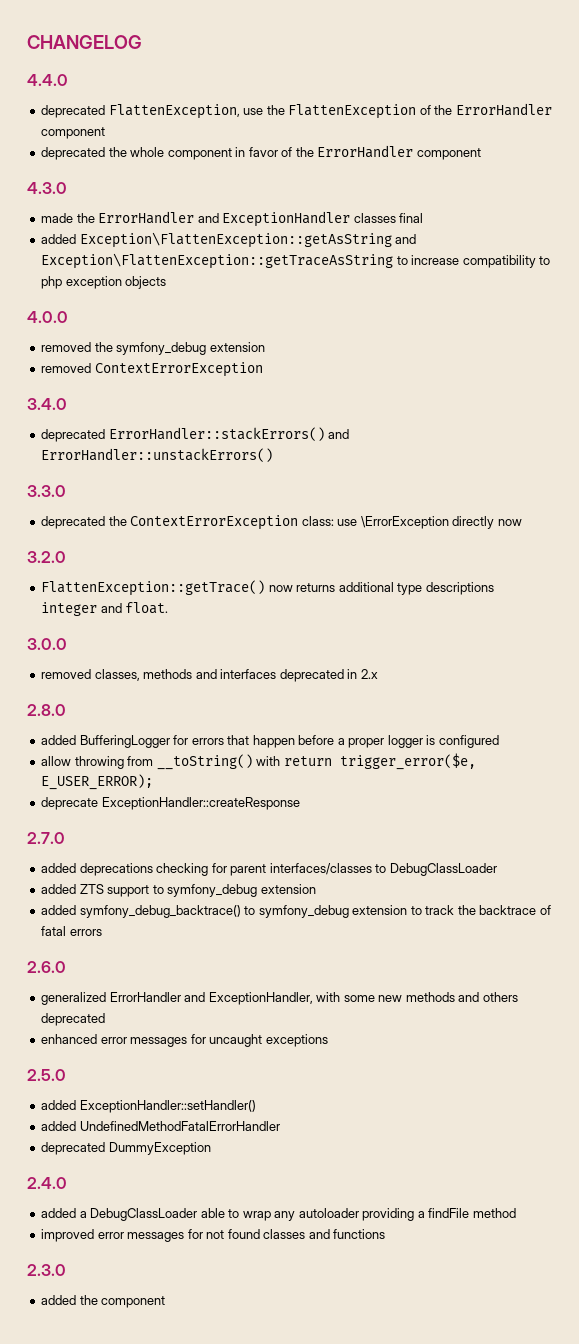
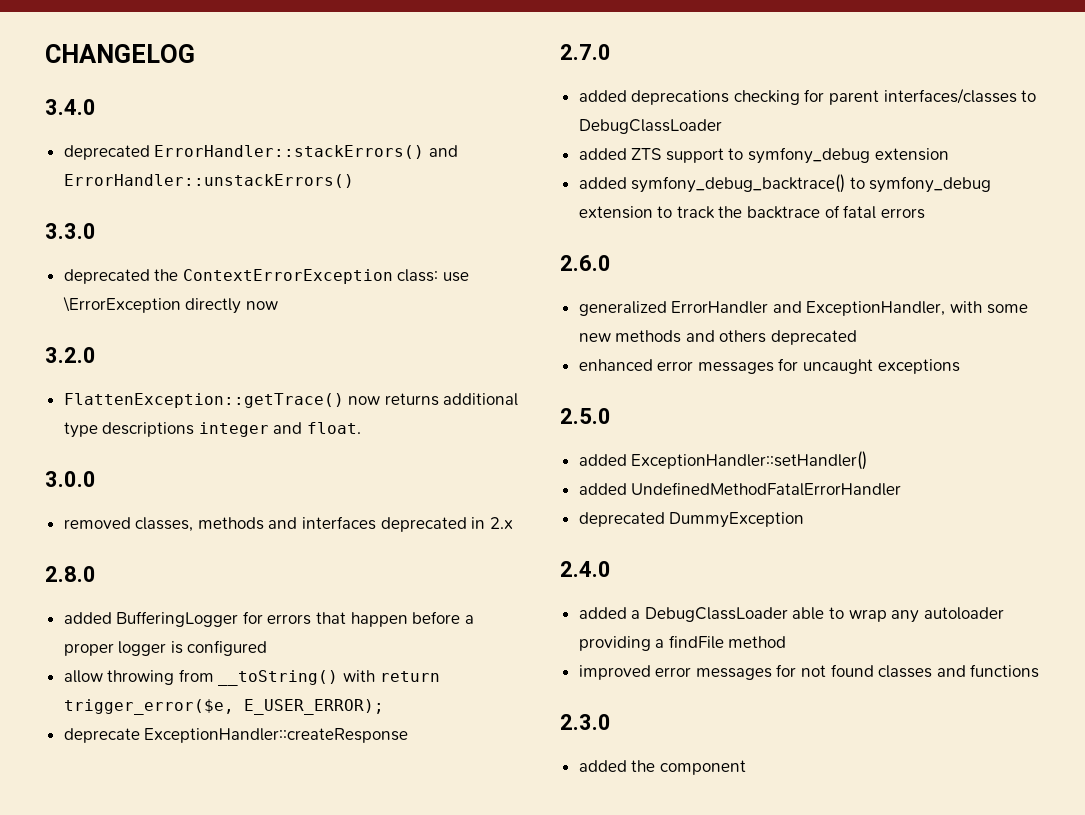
[27,74,68,86] [41,103,552,119] [41,127,106,139] [41,145,481,160] [27,182,67,194] [41,211,424,227] [41,232,417,248] [41,253,551,269] [41,276,167,289] [27,311,68,323] [41,342,265,355] [41,362,263,377] // 4.4.0 // deprecated FlattenException, use the FlattenException of the ErrorHandler component // deprecated the whole component in favor of the ErrorHandler component // 4.3.0 // made the ErrorHandler and ExceptionHandler classes final // added Exception\FlattenException::getAsString and Exception\FlattenException::getTraceAsString to increase compatibility to php exception objects // 4.0.0 // removed the symfony_debug extension // removed ContextErrorException -> (195, 53) none

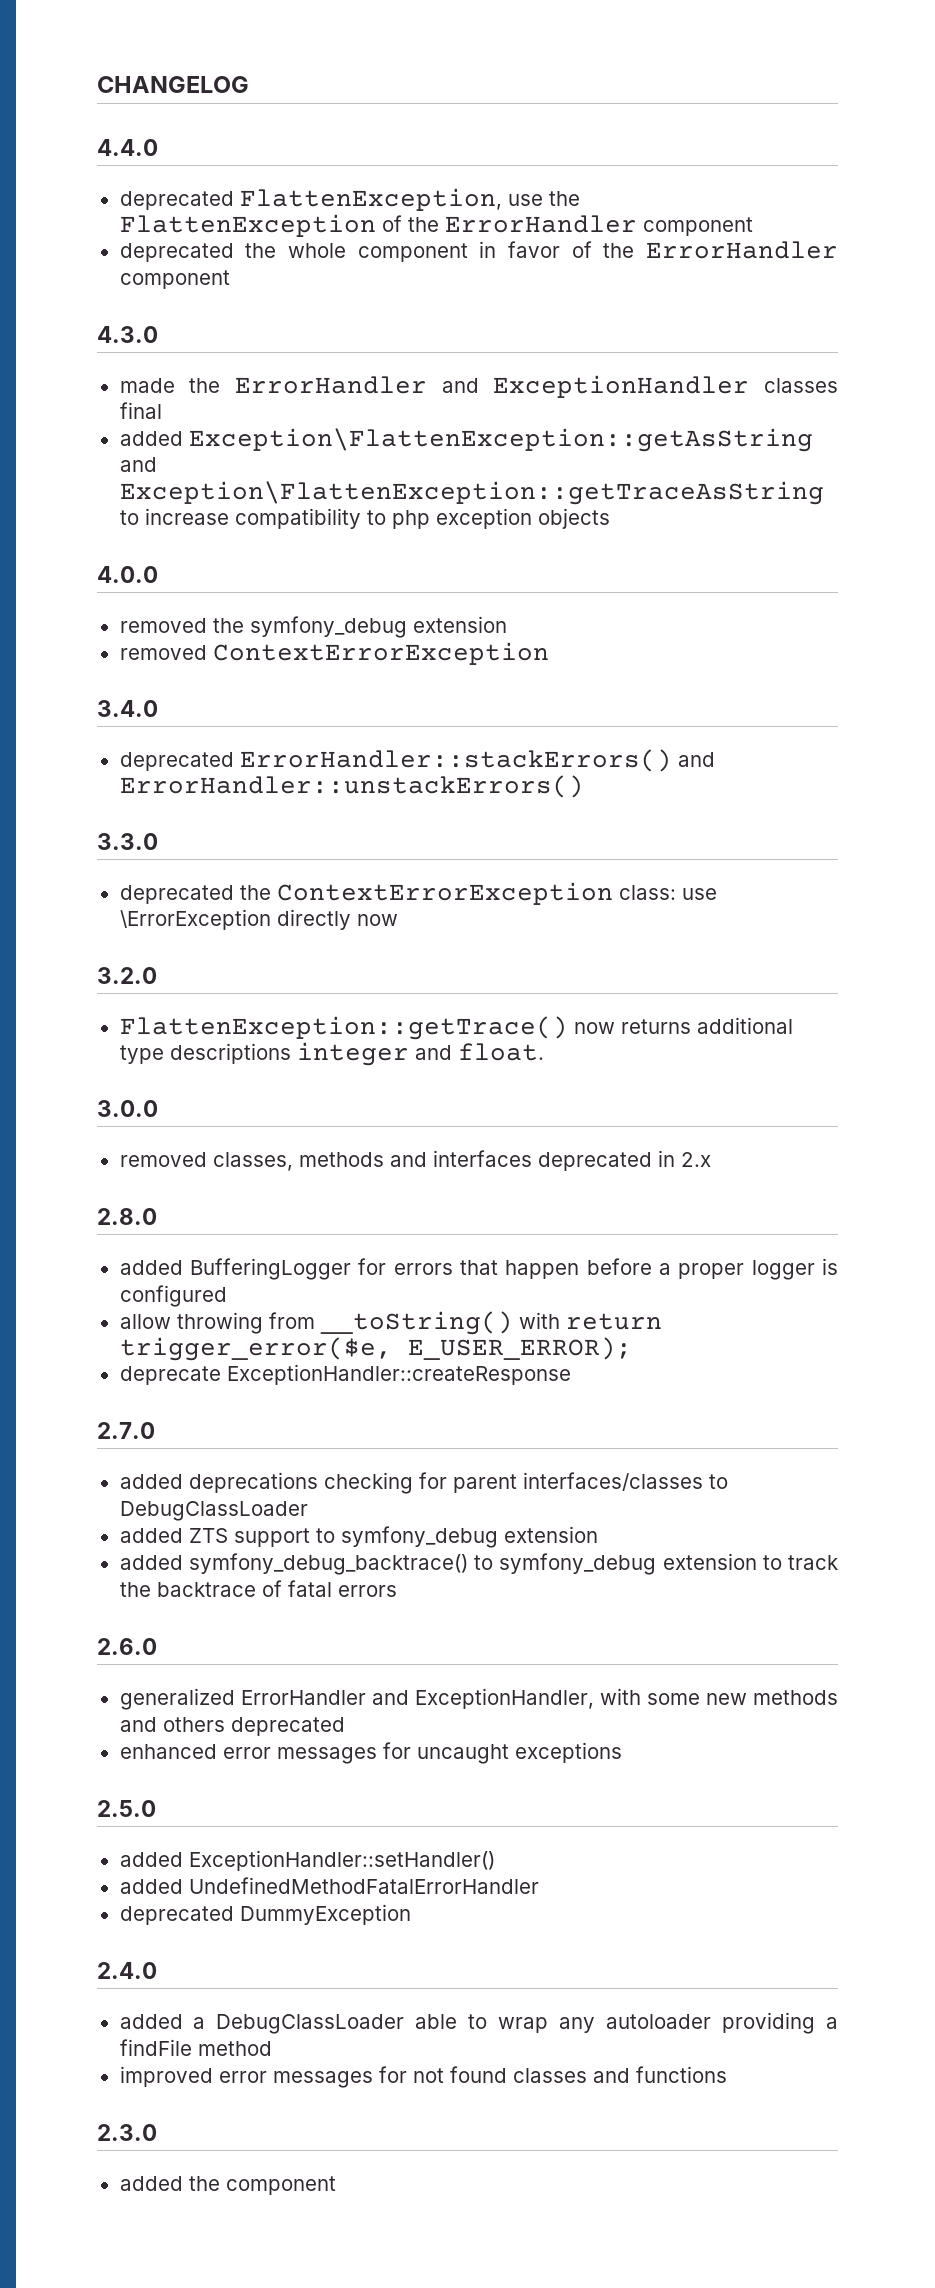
(195, 53) none -> [97,139,158,156] [119,188,580,211] [119,214,753,237] [119,241,838,262] [119,270,230,289] [97,326,158,343] [119,375,838,398] [119,402,162,419] [119,428,813,452] [119,457,157,472] [119,481,824,505] [119,508,610,529] [97,566,158,583] [119,616,507,638] [119,642,549,665] // 4.4.0 // deprecated FlattenException, use the FlattenException of the ErrorHandler component // deprecated the whole component in favor of the ErrorHandler component // 4.3.0 // made the ErrorHandler and ExceptionHandler classes final // added Exception\FlattenException::getAsString and Exception\FlattenException::getTraceAsString to increase compatibility to php exception objects // 4.0.0 // removed the symfony_debug extension // removed ContextErrorException

